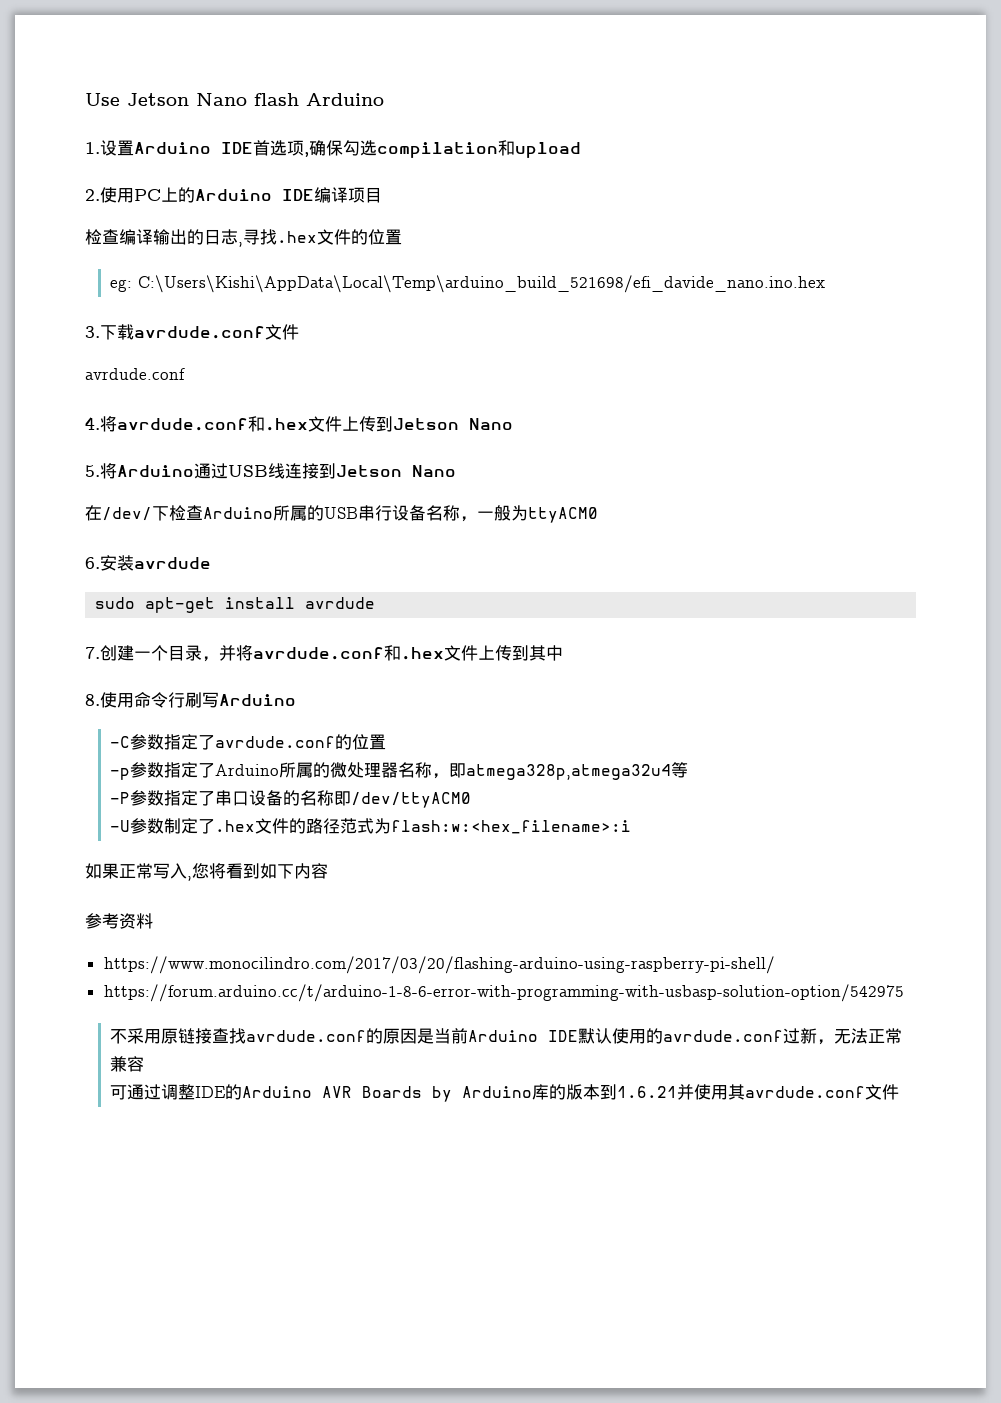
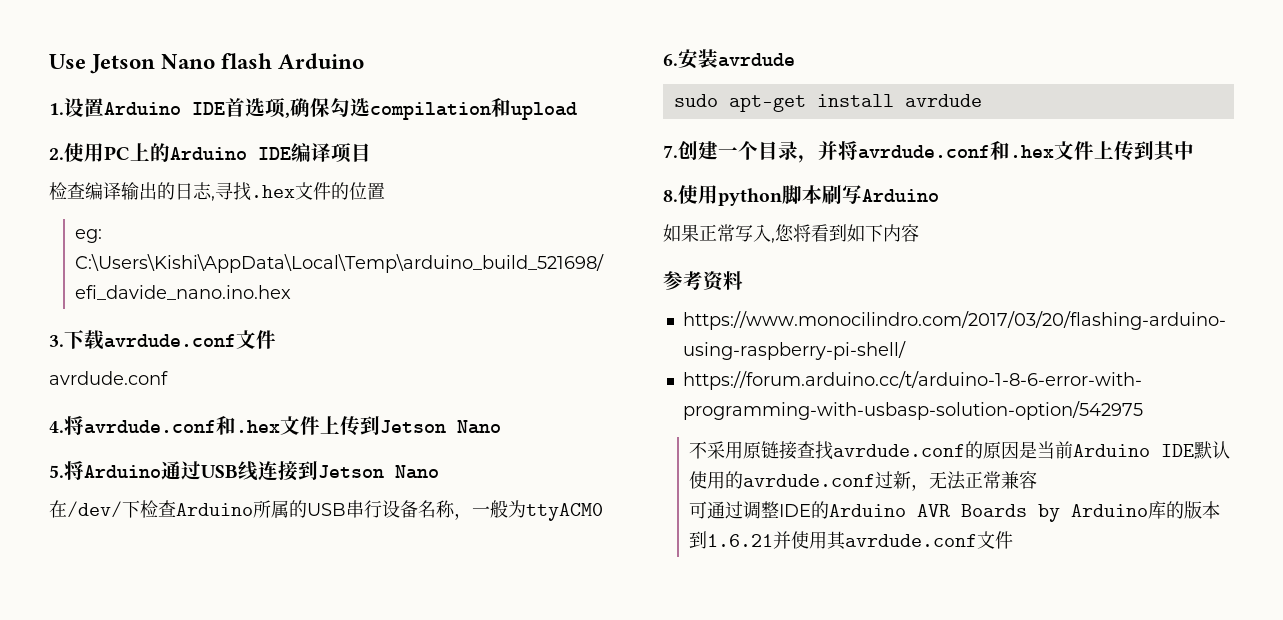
[134,692,185,708] 命令行 -> [718,185,822,206] python脚本
[110,734,387,750] [110,762,689,780] [110,790,472,808] [110,818,632,834] // -C参数指定了avrdude.conf的位置 // -p参数指定了Arduino所属的微处理器名称，即atmega328p,atmega32u4等 // -P参数指定了串口设备的名称即/dev/ttyACM0 // -U参数制定了.hex文件的路径范式为flash:w:<hex_filename>:i -> (939, 195) none

